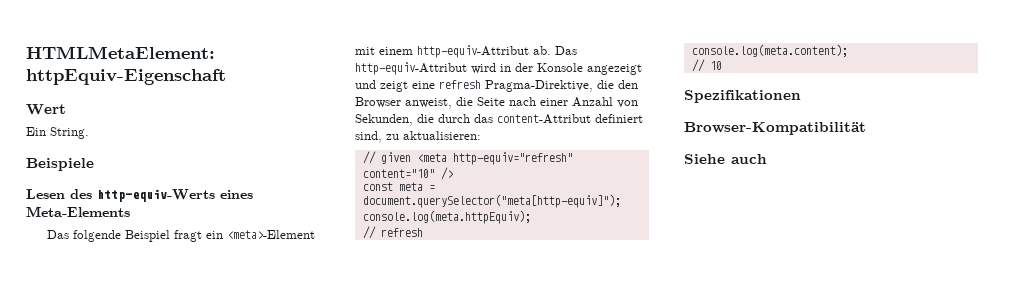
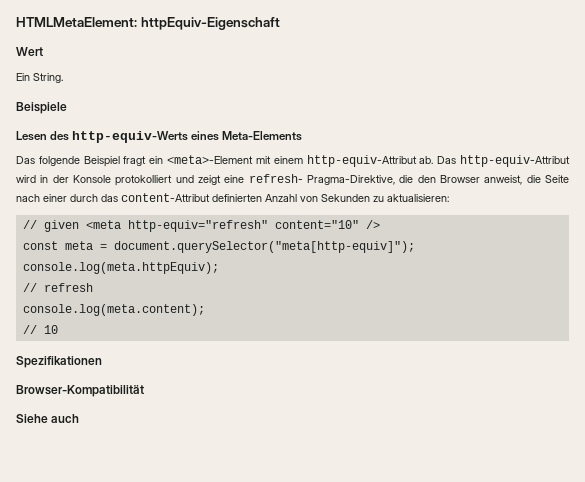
[587,64,642,75] angezeigt -> [115,175,173,186] protokolliert
[439,80,481,89] refresh -> [248,174,303,183] refresh-
[572,97,638,108] [355,114,643,126] [355,131,382,143] Anzahl von Sekunden, die durch das content-Attribut definiert sind, -> [70,193,370,202] durch das content-Attribut definierten Anzahl von Sekunden

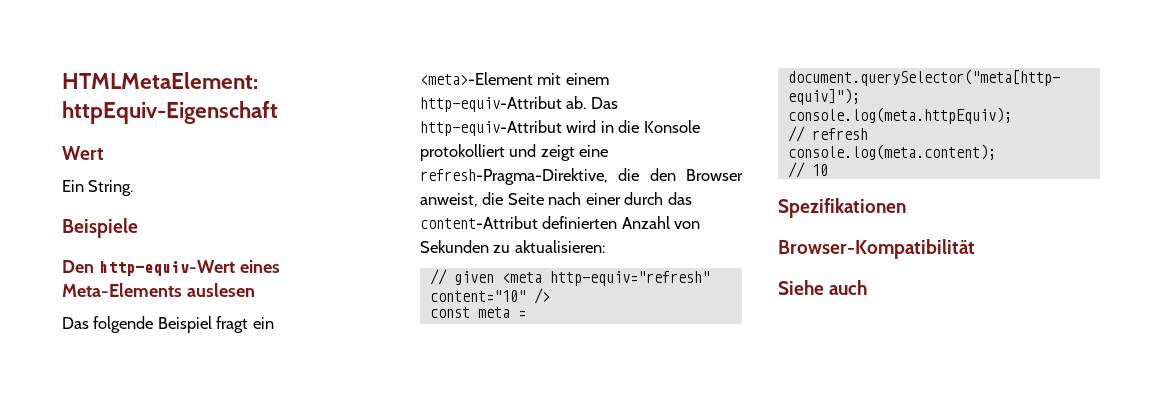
[16,131,189,143] Lesen des http-equiv-Werts -> [62,260,235,276] Den http-equiv-Wert
(303, 136) none -> [186,283,255,297] auslesen
[52,175,69,183] der -> [618,120,640,133] die
[248,174,395,185] refresh- Pragma-Direktive, -> [420,168,608,185] refresh-Pragma-Direktive,

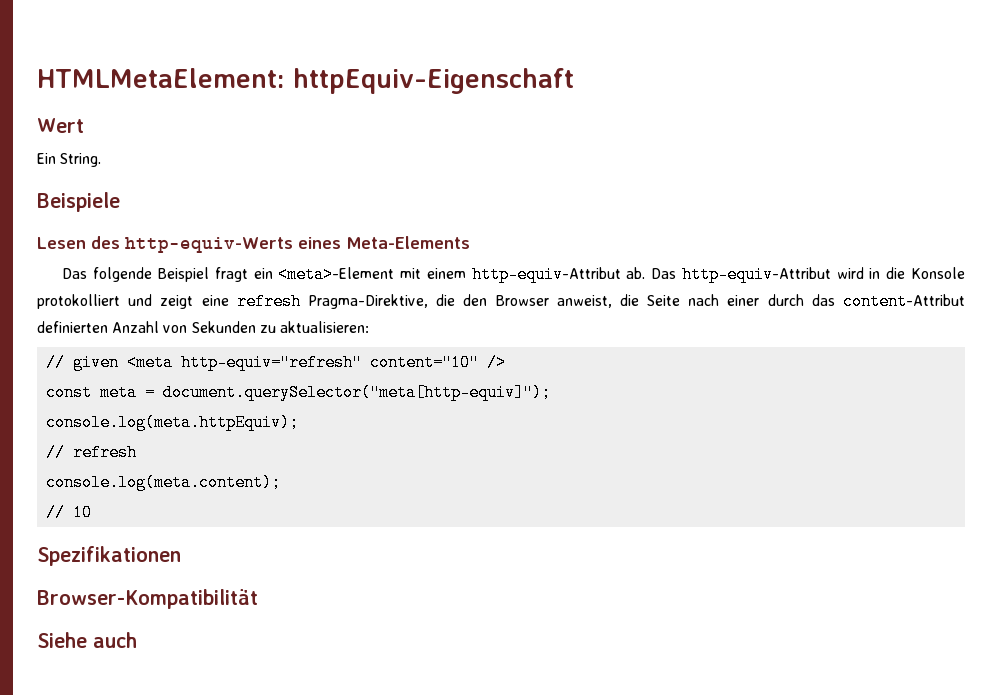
[62,260,235,276] Den http-equiv-Wert -> [37,236,293,253] Lesen des http-equiv-Werts
[186,283,255,297] auslesen -> (470, 242) none
[420,168,608,185] refresh-Pragma-Direktive, -> [236,293,428,310] refresh Pragma-Direktive,

